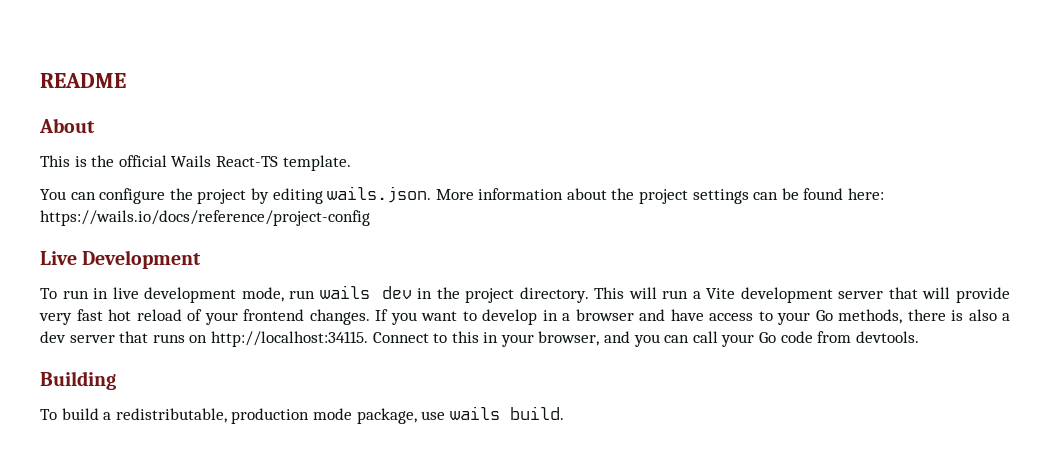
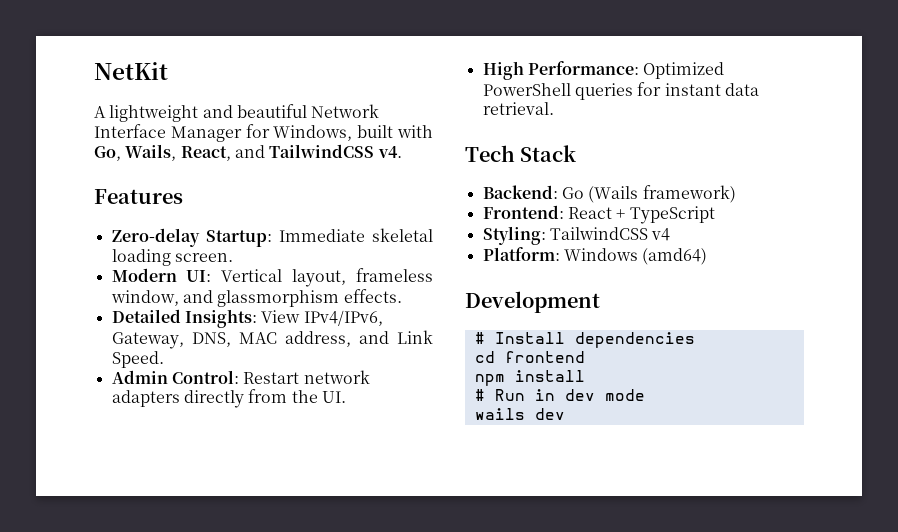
[40,73,126,88] [39,118,95,133] [40,155,351,171] [40,186,885,204] [40,210,370,226] [40,250,202,269] [40,285,1011,303] [39,309,1010,325] [40,331,919,347] [40,371,116,390] [40,406,564,424] README // About // This is the official Wails React-TS template. // You can configure the project by editing wails.json. More information about the project settings can be found here: https://wails.io/docs/reference/project-config // Live Development // To run in live development mode, run wails dev in the project directory. This will run a Vite development server that will provide very fast hot reload of your frontend changes. If you want to develop in a browser and have access to your Go methods, there is also a dev server that runs on http://localhost:34115. Connect to this in your browser, and you can call your Go code from devtools. // Building // To build a redistributable, production mode package, use wails build. -> [94,62,168,80] [94,104,380,122] [94,124,434,142] [94,144,402,161] [94,189,183,204] [111,228,433,247] [111,249,233,266] [111,268,433,287] [110,289,402,307] [111,309,383,328] [111,330,433,349] [111,351,164,368] [111,370,370,384] [111,389,346,408] [482,61,725,80] [482,82,759,100] [482,102,554,115] [465,145,577,162] [482,185,736,203] [482,205,715,224] [482,226,671,245] [482,247,708,265] [465,291,600,313] [474,332,695,348] [474,351,585,363] [474,370,585,386] [474,389,645,401] [474,408,565,420] NetKit // A lightweight and beautiful Network Interface Manager for Windows, built with Go, Wails, React, and TailwindCSS v4. // Features // Zero-delay Startup: Immediate skeletal loading screen. // Modern UI: Vertical layout, frameless window, and glassmorphism effects. // Detailed Insights: View IPv4/IPv6, Gateway, DNS, MAC address, and Link Speed. // Admin Control: Restart network adapters directly from the UI. // High Performance: Optimized PowerShell queries for instant data retrieval. // Tech Stack // Backend: Go (Wails framework) // Frontend: React + TypeScript // Styling: TailwindCSS v4 // Platform: Windows (amd64) // Development // # Install dependencies // cd frontend // npm install // # Run in dev mode // wails dev

